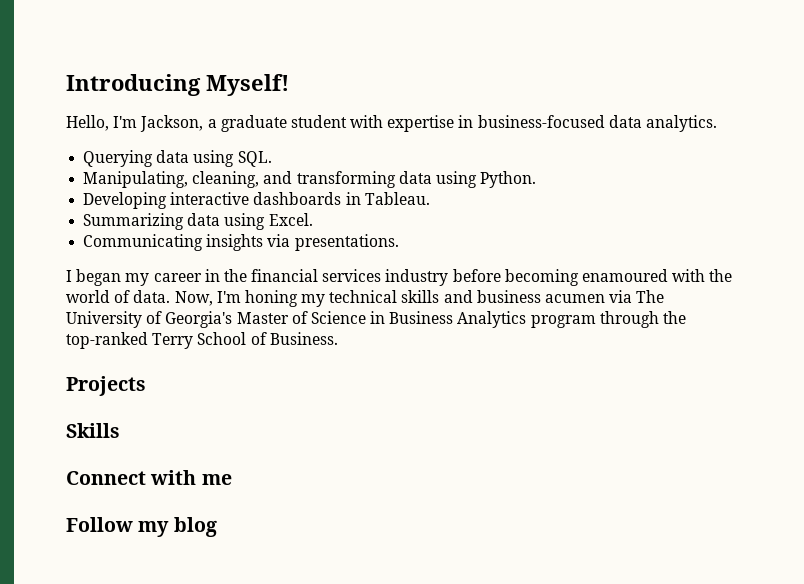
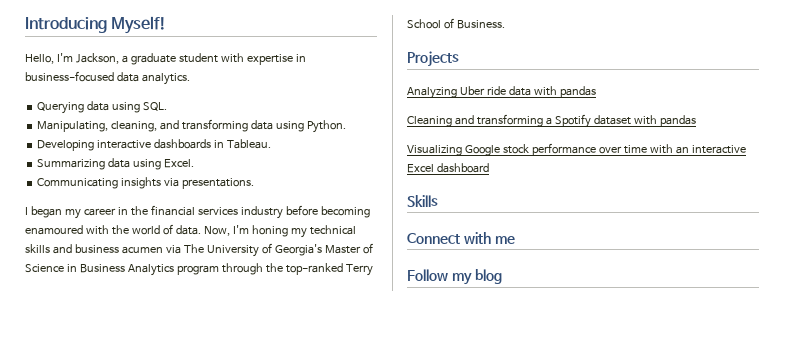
(146, 386) none -> [407,86,596,99] [407,114,696,128] [407,143,746,156] [407,163,489,173] // Analyzing Uber ride data with pandas // Cleaning and transforming a Spotify dataset with pandas // Visualizing Google stock performance over time with an interactive Excel dashboard

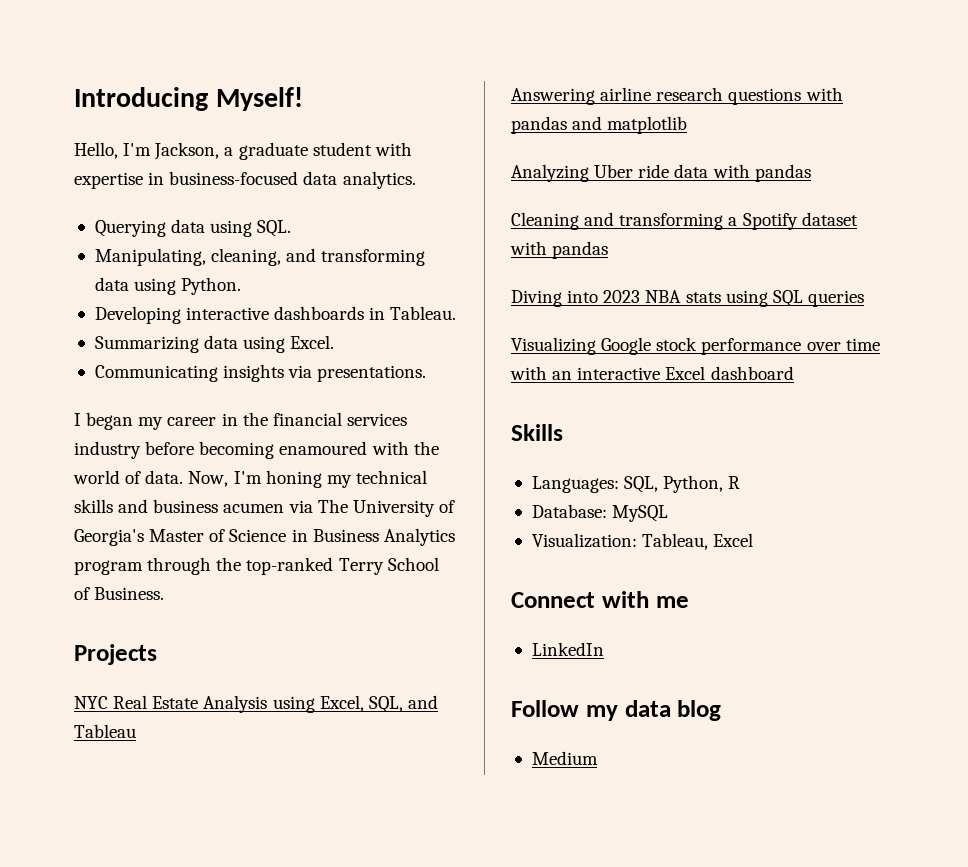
(459, 59) none -> [74,695,438,713] [74,724,136,738] [511,87,843,105] [511,116,688,134] // NYC Real Estate Analysis using Excel, SQL, and Tableau // Answering airline research questions with pandas and matplotlib
(696, 121) none -> [511,290,864,307] // Diving into 2023 NBA stats using SQL queries
(438, 201) none -> [531,475,741,493] [531,504,669,522] [531,533,754,550] // Languages: SQL, Python, R // Database: MySQL // Visualization: Tableau, Excel
(515, 240) none -> [531,642,604,656] // LinkedIn
(472, 279) none -> [624,700,671,717] data
(502, 276) none -> [531,751,598,765] // Medium

